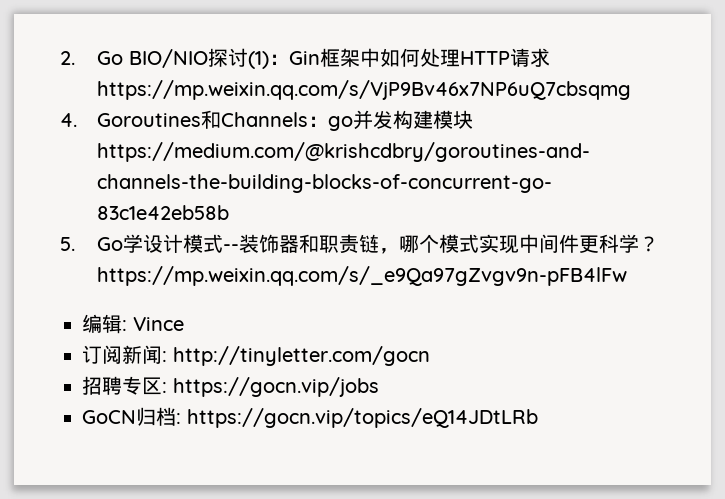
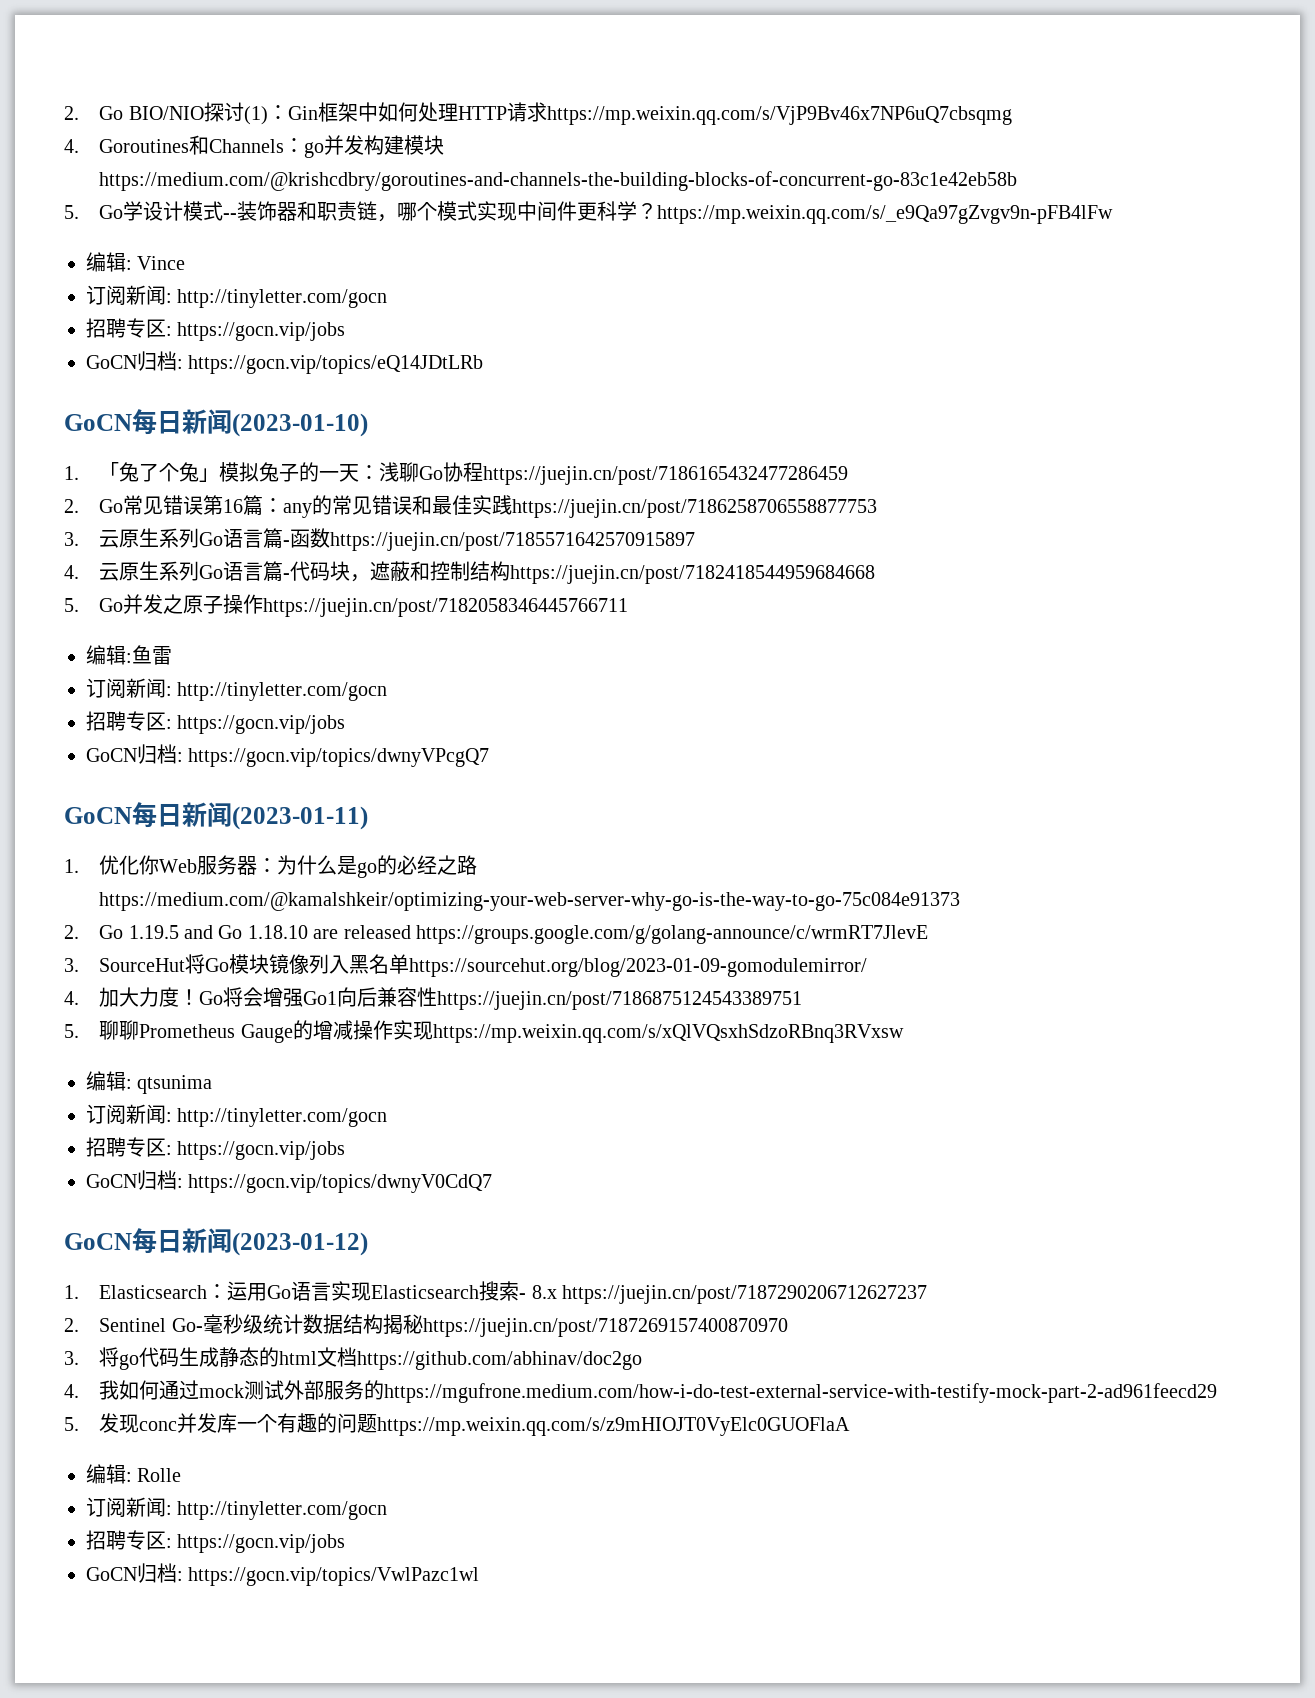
(538, 418) none -> [64,409,368,437] [64,462,849,485] [64,495,878,518] [64,528,696,551] [64,561,876,584] [64,594,629,617] [86,645,172,665] [86,678,388,701] [86,711,346,734] [86,744,490,767] [64,802,368,830] [64,855,478,878] [99,892,961,911] [64,925,928,944] [64,954,868,977] [64,987,803,1010] [64,1020,904,1043] [86,1071,213,1094] [86,1104,388,1127] [86,1137,346,1160] [86,1170,493,1193] [64,1228,368,1256] [64,1281,927,1304] [64,1314,788,1337] [64,1347,643,1370] [64,1380,1218,1403] [64,1413,851,1436] [86,1464,182,1484] [86,1497,388,1520] [86,1530,346,1553] [86,1563,480,1586] // GoCN每日新闻(2023-01-10) // 1.「兔了个兔」模拟兔子的一天：浅聊Go协程https://juejin.cn/post/7186165432477286459 // 2. Go常见错误第16篇：any的常见错误和最佳实践https://juejin.cn/post/7186258706558877753 // 3.云原生系列Go语言篇-函数https://juejin.cn/post/7185571642570915897 // 4.云原生系列Go语言篇-代码块，遮蔽和控制结构https://juejin.cn/post/7182418544959684668 // 5. Go并发之原子操作https://juejin.cn/post/7182058346445766711 // 编辑:鱼雷 // 订阅新闻: http://tinyletter.com/gocn // 招聘专区: https://gocn.vip/jobs // GoCN归档: https://gocn.vip/topics/dwnyVPcgQ7 // GoCN每日新闻(2023-01-11) // 1.优化你Web服务器：为什么是go的必经之路https://medium.com/@kamalshkeir/optimizing-your-web-server-why-go-is-the-way-to-go-75c084e91373 // 2. Go 1.19.5 and Go 1.18.10 are released https://groups.google.com/g/golang-announce/c/wrmRT7JlevE // 3. SourceHut将Go模块镜像列入黑名单https://sourcehut.org/blog/2023-01-09-gomodulemirror/ // 4.加大力度！Go将会增强Go1向后兼容性https://juejin.cn/post/7186875124543389751 // 5.聊聊Prometheus Gauge的增减操作实现https://mp.weixin.qq.com/s/xQlVQsxhSdzoRBnq3RVxsw // 编辑: qtsunima // 订阅新闻: http://tinyletter.com/gocn // 招聘专区: https://gocn.vip/jobs // GoCN归档: https://gocn.vip/topics/dwnyV0CdQ7 // GoCN每日新闻(2023-01-12) // 1. Elasticsearch：运用Go语言实现Elasticsearch搜索- 8.x https://juejin.cn/post/7187290206712627237 // 2. Sentinel Go-毫秒级统计数据结构揭秘https://juejin.cn/post/7187269157400870970 // 3.将go代码生成静态的html文档https://github.com/abhinav/doc2go // 4.我如何通过mock测试外部服务的https://mgufrone.medium.com/how-i-do-test-external-service-with-testify-mock-part-2-ad961feecd29 // 5.发现conc并发库一个有趣的问题https://mp.weixin.qq.com/s/z9mHIOJT0VyElc0GUOFlaA // 编辑: Rolle // 订阅新闻: http://tinyletter.com/gocn // 招聘专区: https://gocn.vip/jobs // GoCN归档: https://gocn.vip/topics/VwlPazc1wl

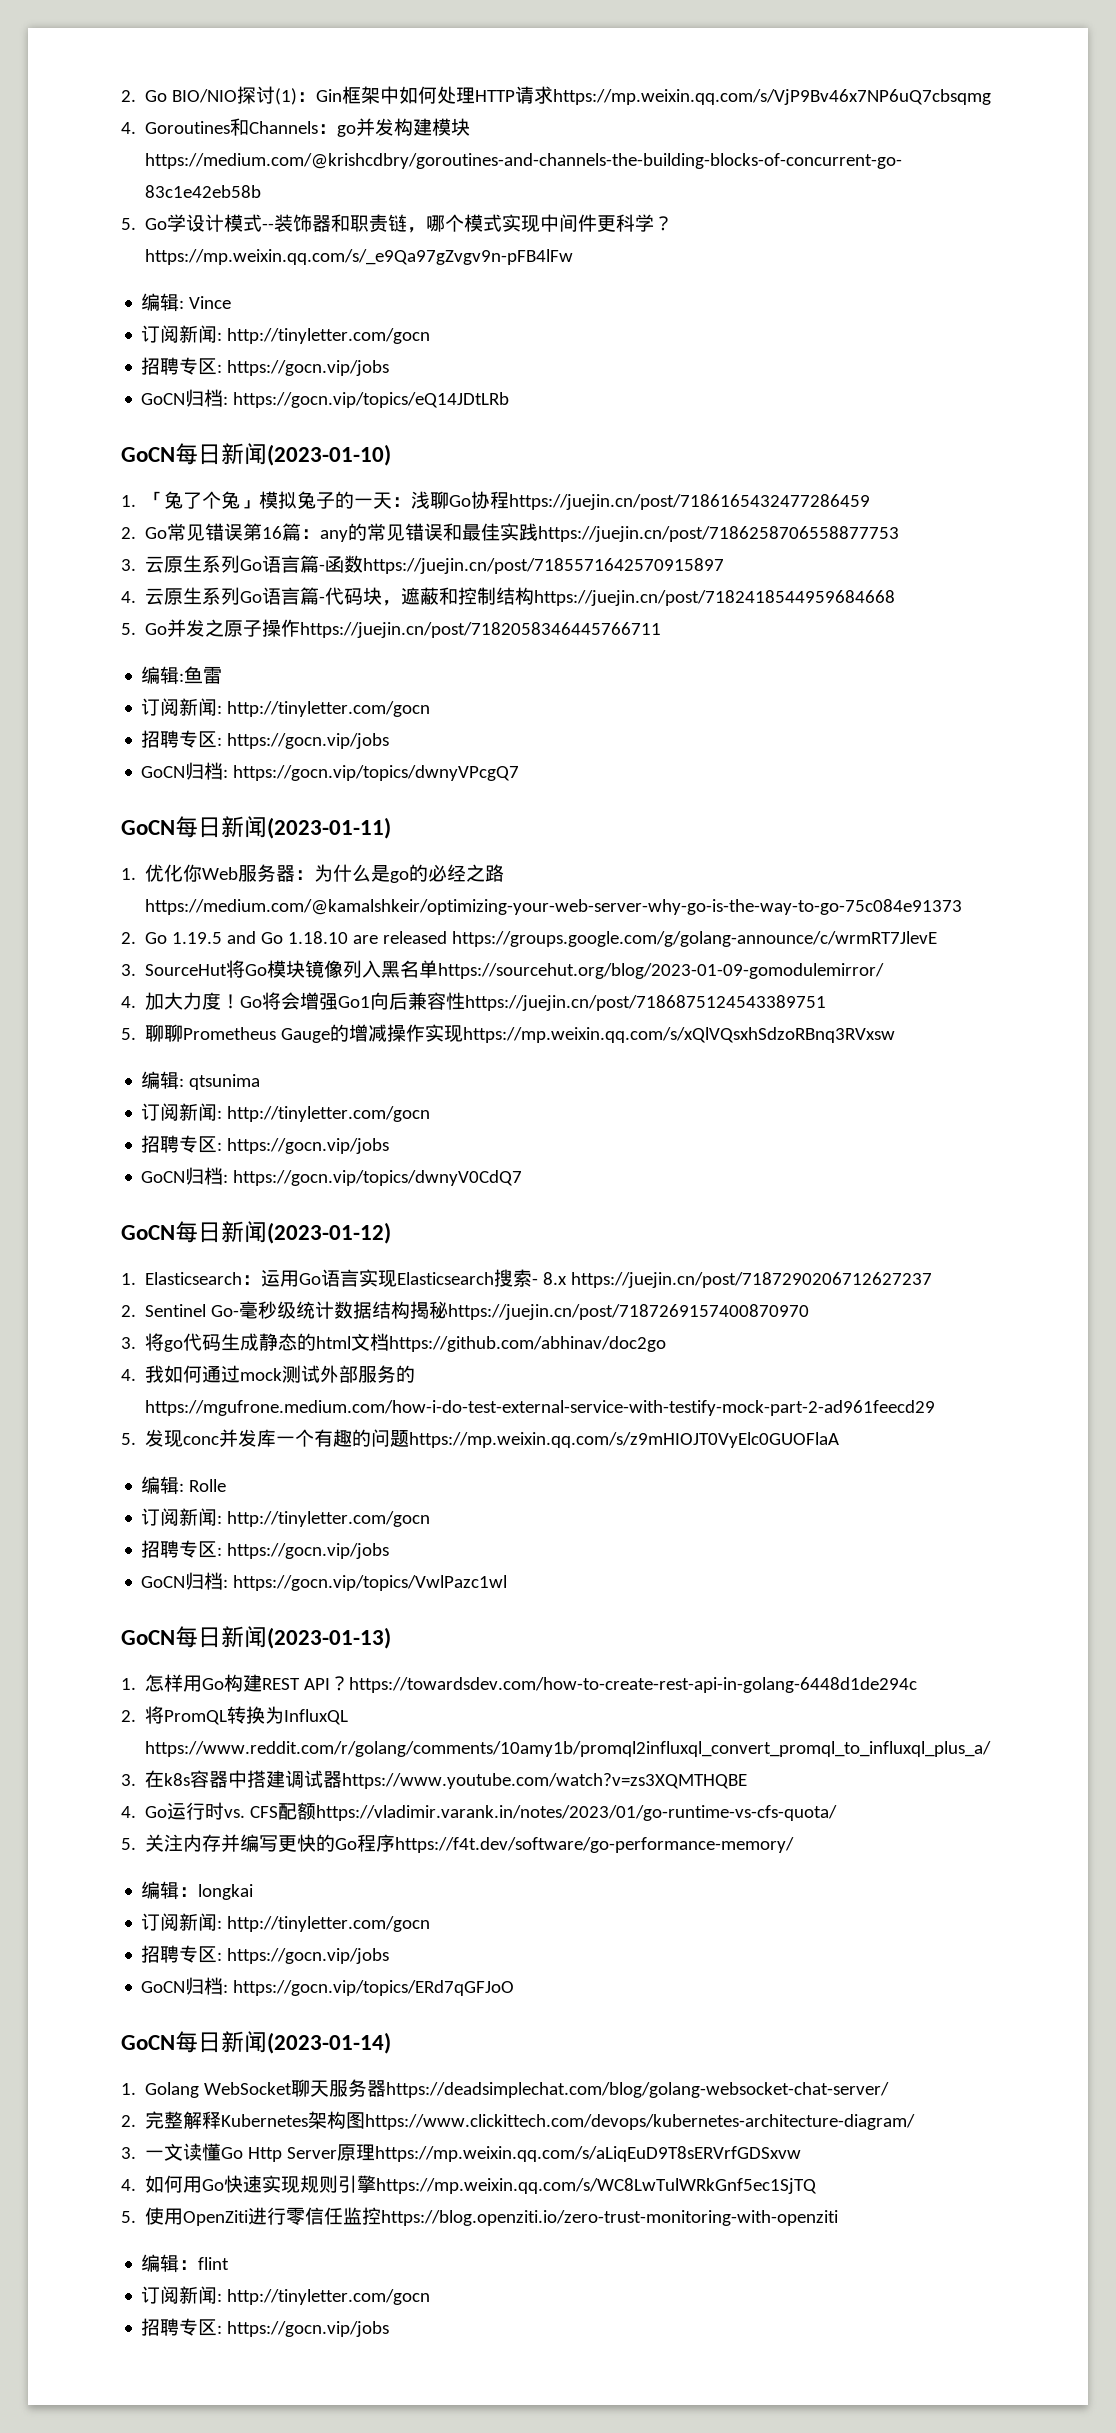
(480, 1576) none -> [121,1626,391,1649] [121,1674,918,1693] [121,1706,349,1725] [145,1741,992,1757] [121,1770,748,1789] [121,1802,838,1821] [121,1834,795,1853] [141,1881,254,1900] [141,1913,431,1932] [141,1945,390,1964] [141,1977,515,1996] [121,2031,391,2054] [121,2079,890,2098] [121,2111,916,2130] [121,2143,802,2162] [121,2175,818,2194] [121,2207,839,2226] [141,2254,230,2273] [141,2286,431,2305] [141,2318,390,2337] // GoCN每日新闻(2023-01-13) // 1.怎样用Go构建REST API？https://towardsdev.com/how-to-create-rest-api-in-golang-6448d1de294c // 2.将PromQL转换为InfluxQL https://www.reddit.com/r/golang/comments/10amy1b/promql2influxql_convert_promql_to_influxql_plus_a/ // 3.在k8s容器中搭建调试器https://www.youtube.com/watch?v=zs3XQMTHQBE // 4. Go运行时vs. CFS配额https://vladimir.varank.in/notes/2023/01/go-runtime-vs-cfs-quota/ // 5.关注内存并编写更快的Go程序https://f4t.dev/software/go-performance-memory/ // 编辑：longkai // 订阅新闻: http://tinyletter.com/gocn // 招聘专区: https://gocn.vip/jobs // GoCN归档: https://gocn.vip/topics/ERd7qGFJoO // GoCN每日新闻(2023-01-14) // 1. Golang WebSocket聊天服务器https://deadsimplechat.com/blog/golang-websocket-chat-server/ // 2.完整解释Kubernetes架构图https://www.clickittech.com/devops/kubernetes-architecture-diagram/ // 3.一文读懂Go Http Server原理https://mp.weixin.qq.com/s/aLiqEuD9T8sERVrfGDSxvw // 4.如何用Go快速实现规则引擎https://mp.weixin.qq.com/s/WC8LwTulWRkGnf5ec1SjTQ // 5.使用OpenZiti进行零信任监控https://blog.openziti.io/zero-trust-monitoring-with-openziti // 编辑：flint // 订阅新闻: http://tinyletter.com/gocn // 招聘专区: https://gocn.vip/jobs

